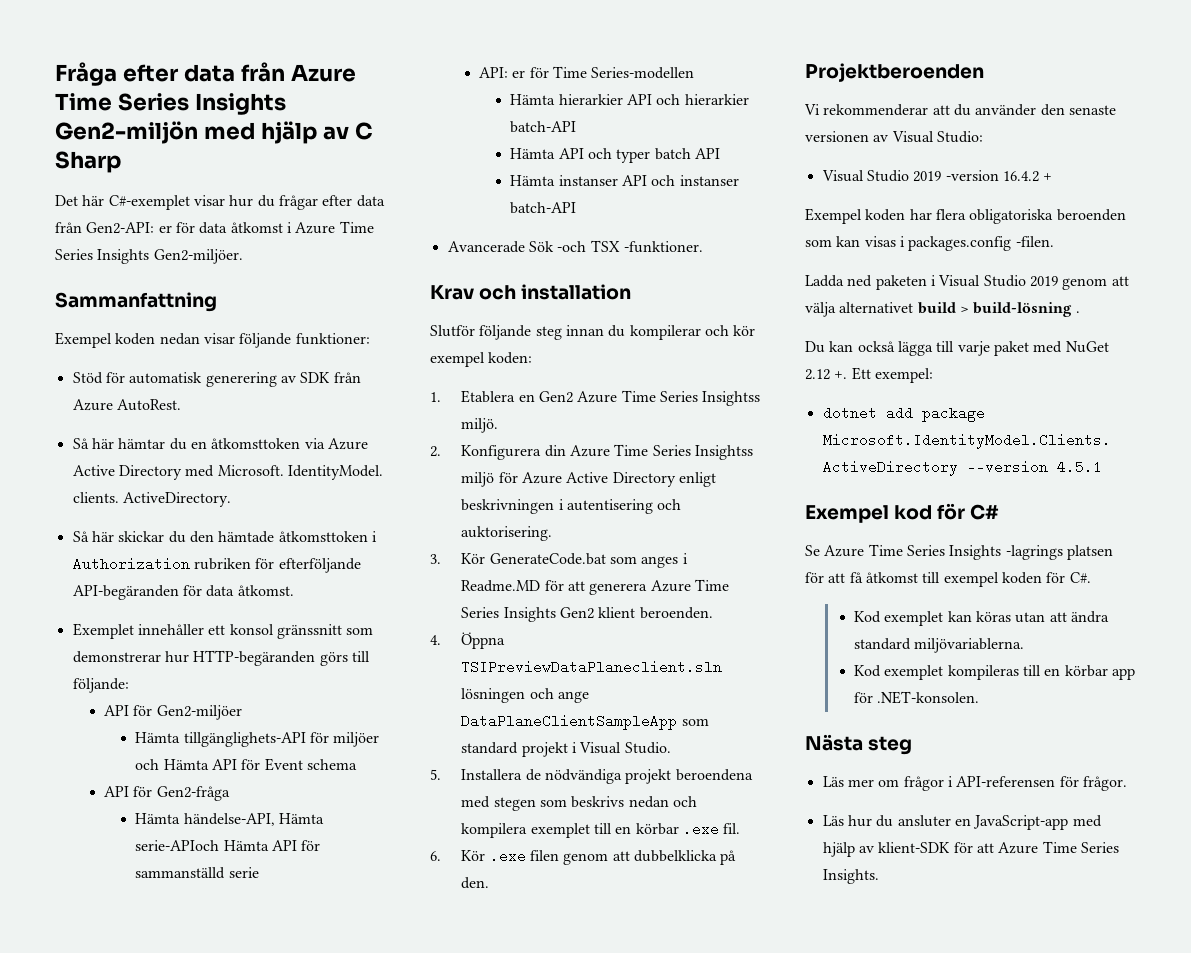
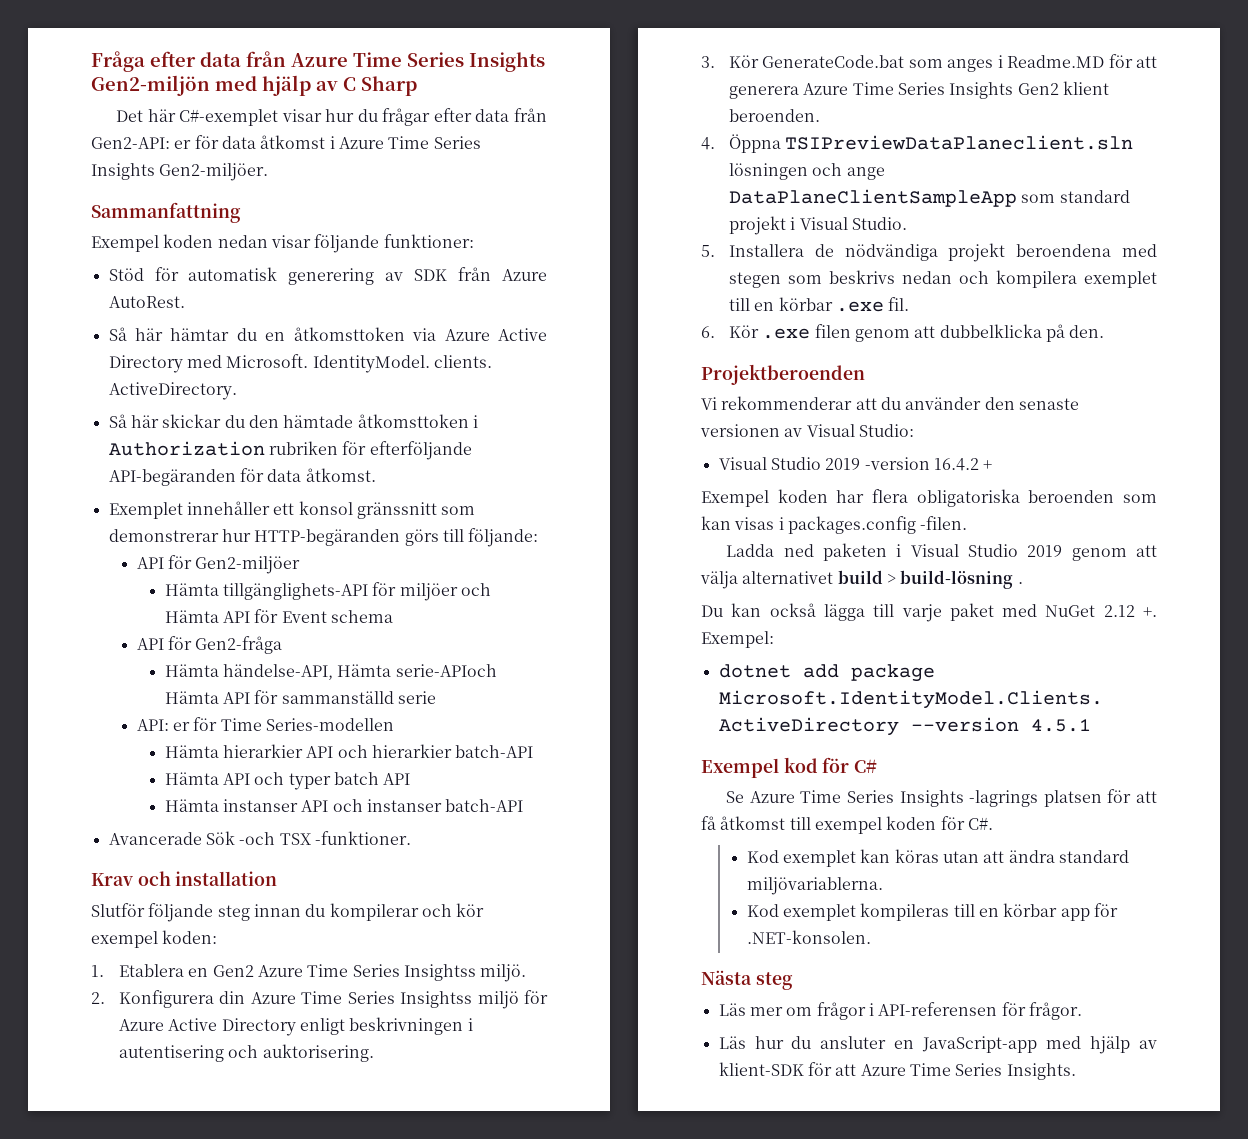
[851,367,933,383] Ett exempel: -> [701,631,774,648] Exempel:

